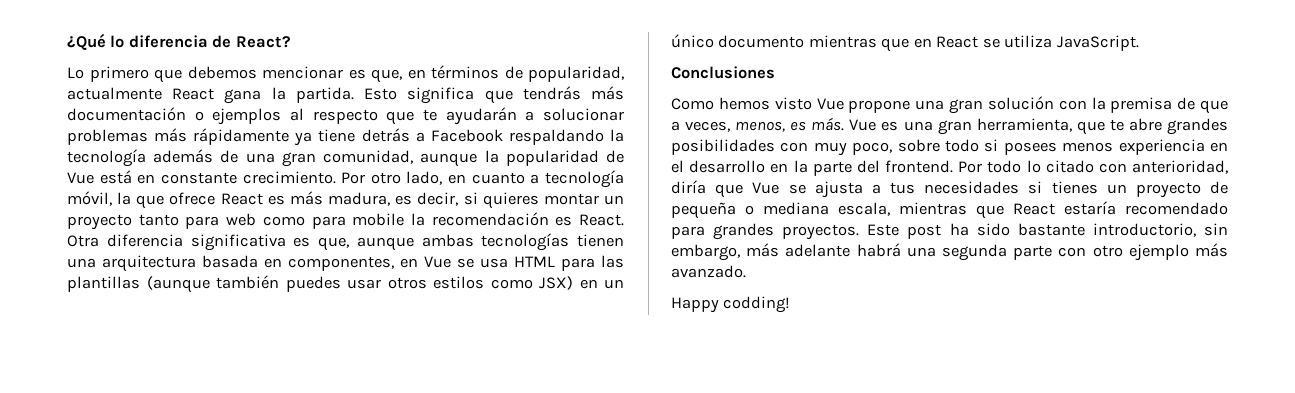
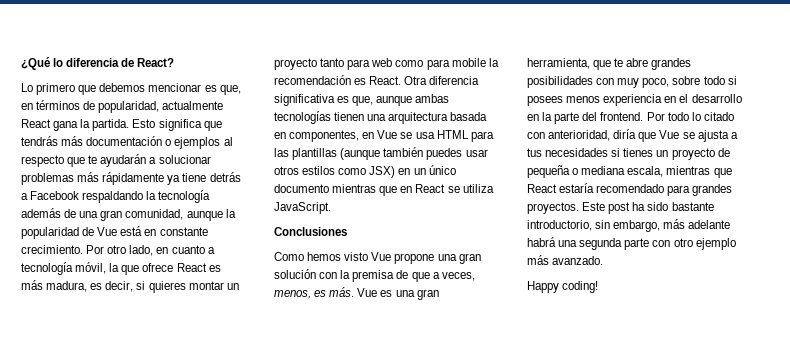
[723,296,791,313] codding! -> [562,281,599,293] coding!

